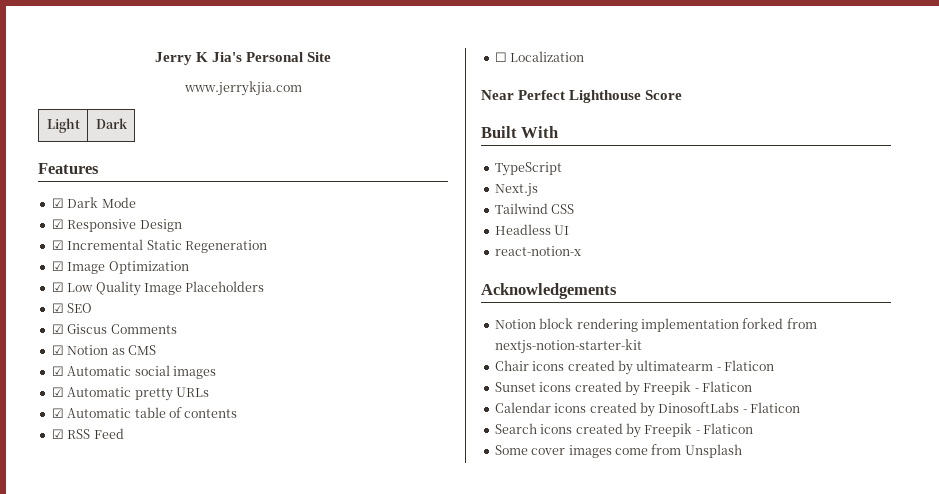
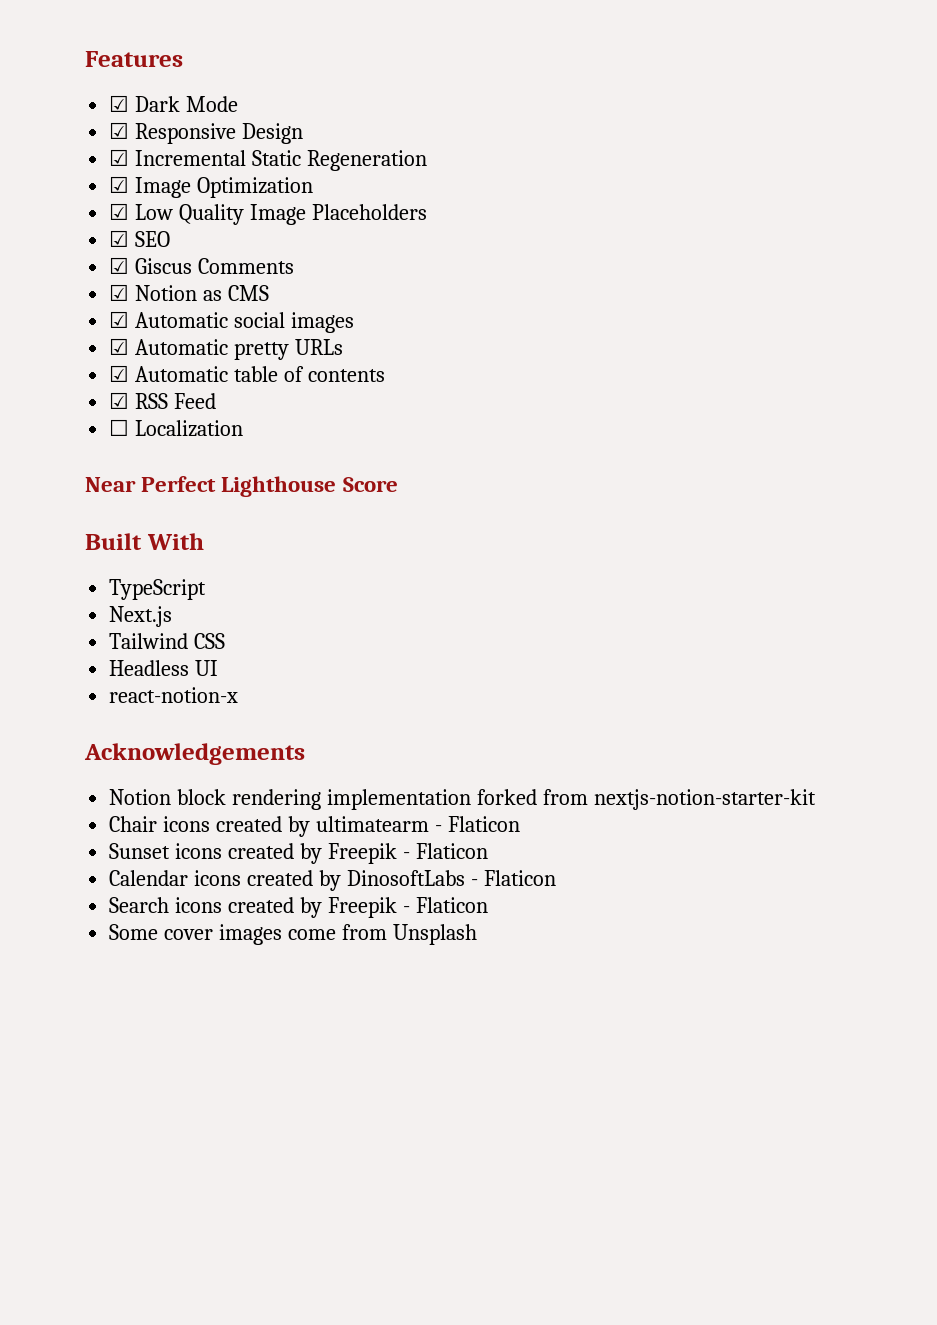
[154,52,332,65] [183,81,302,96] [46,118,80,133] [95,118,128,129] Jerry K Jia's Personal Site // www.jerrykjia.com // Light | Dark // -> (85, 59) none

